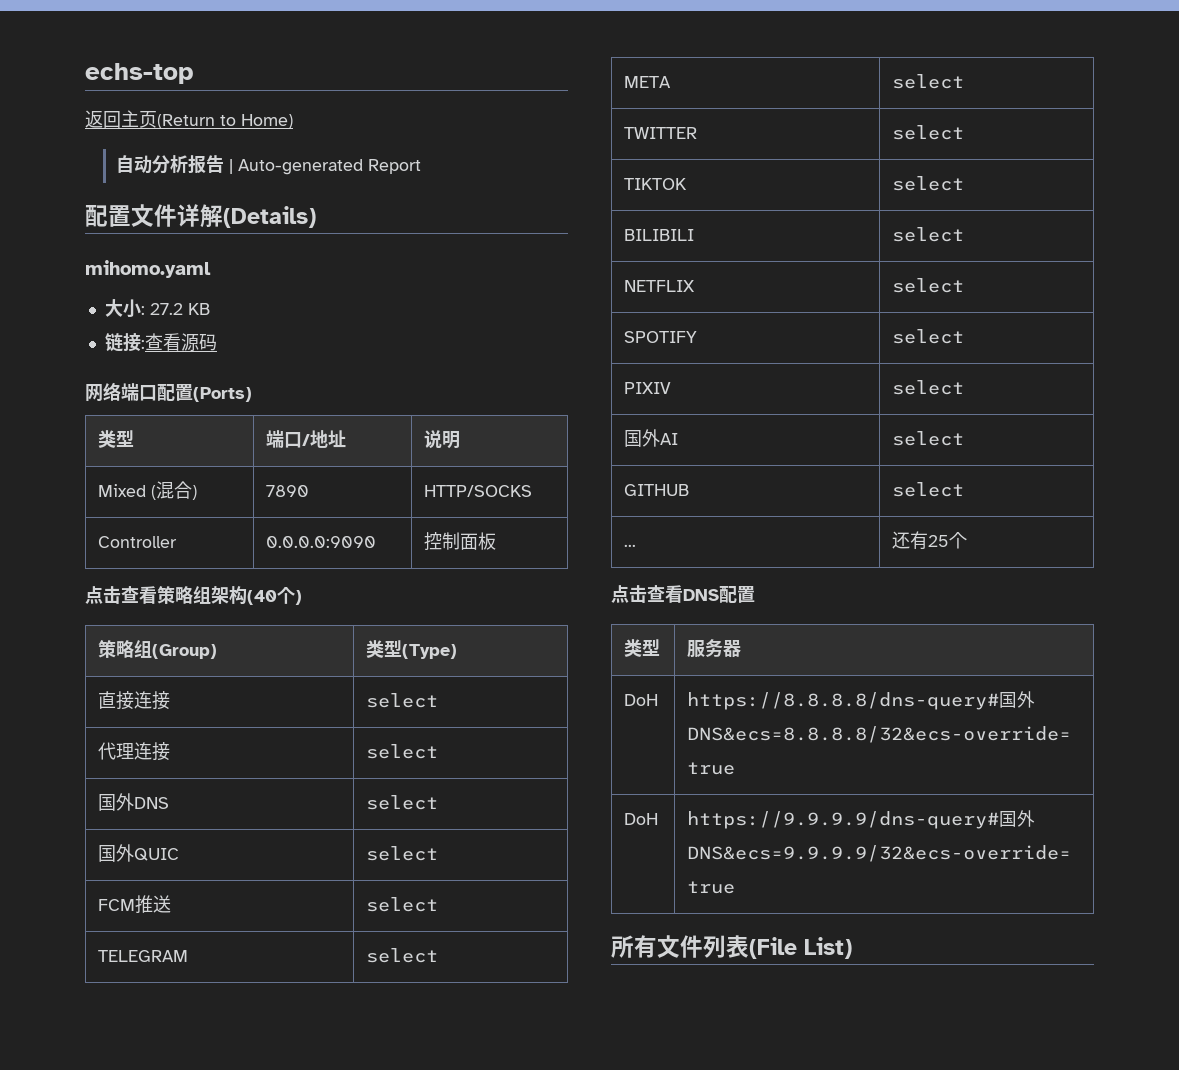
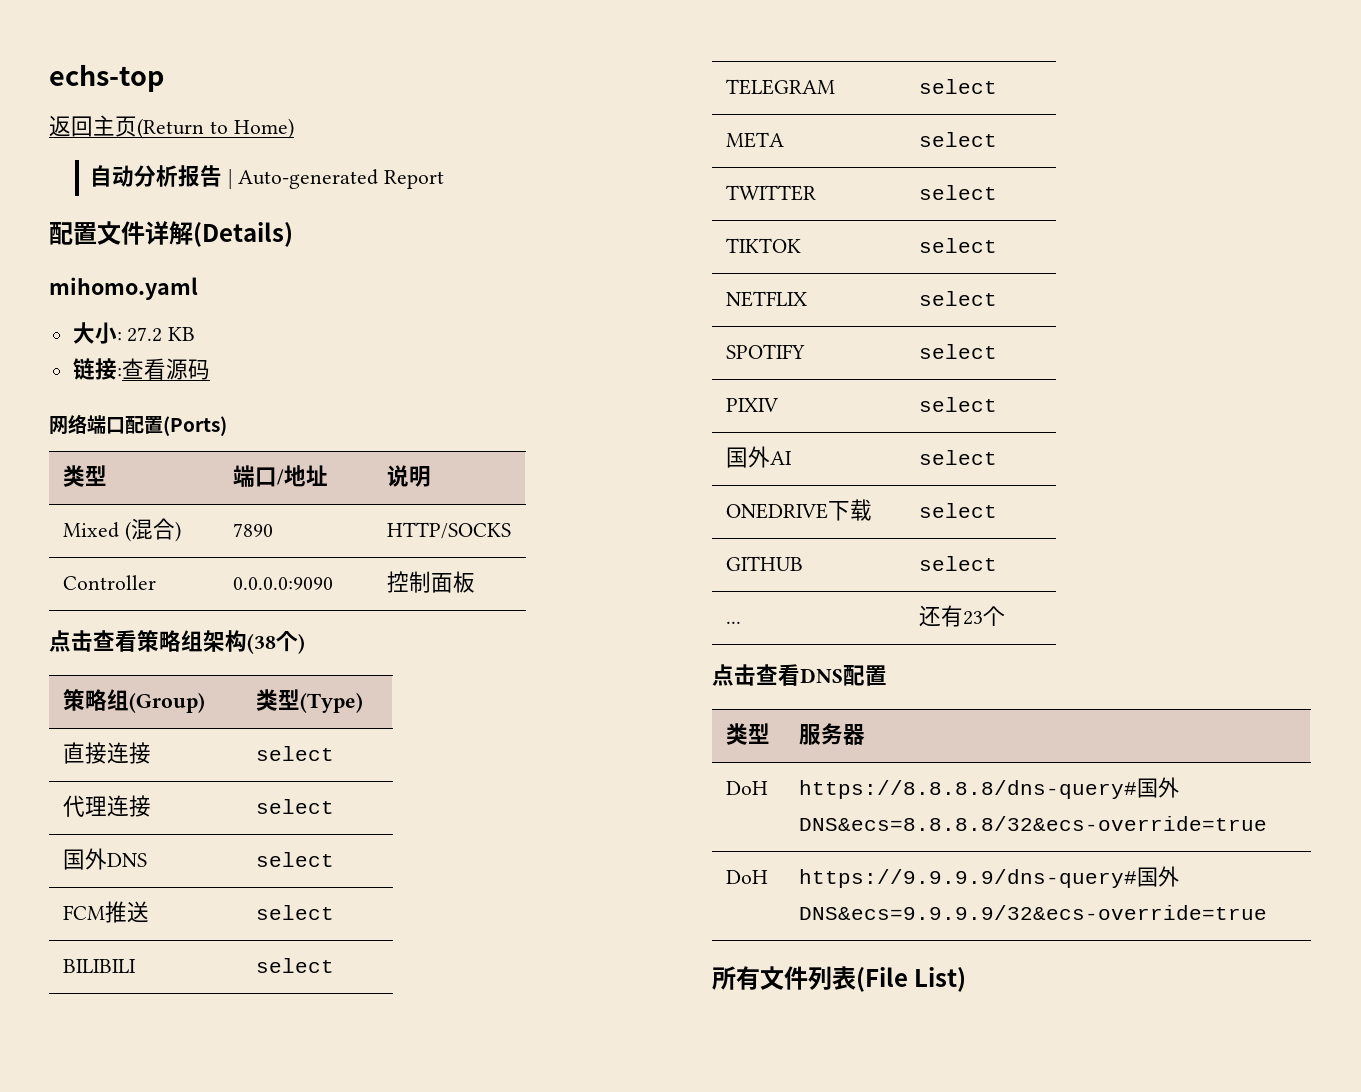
[247,590,277,605] (40 -> [247,633,276,654] (38
[98,844,180,862] [366,846,439,861] [98,895,172,914] 国外QUIC | select // FCM推送 -> [62,901,149,923] [255,905,334,920] [62,959,136,973] FCM推送 | select // BILIBILI
[624,229,695,241] [892,227,965,242] // BILIBILI | select -> (997, 245) none
(965, 438) none -> [725,499,872,521] [918,503,997,518] // ONEDRIVE下载 | select
[928,535,950,547] 25 -> [962,611,983,625] 23

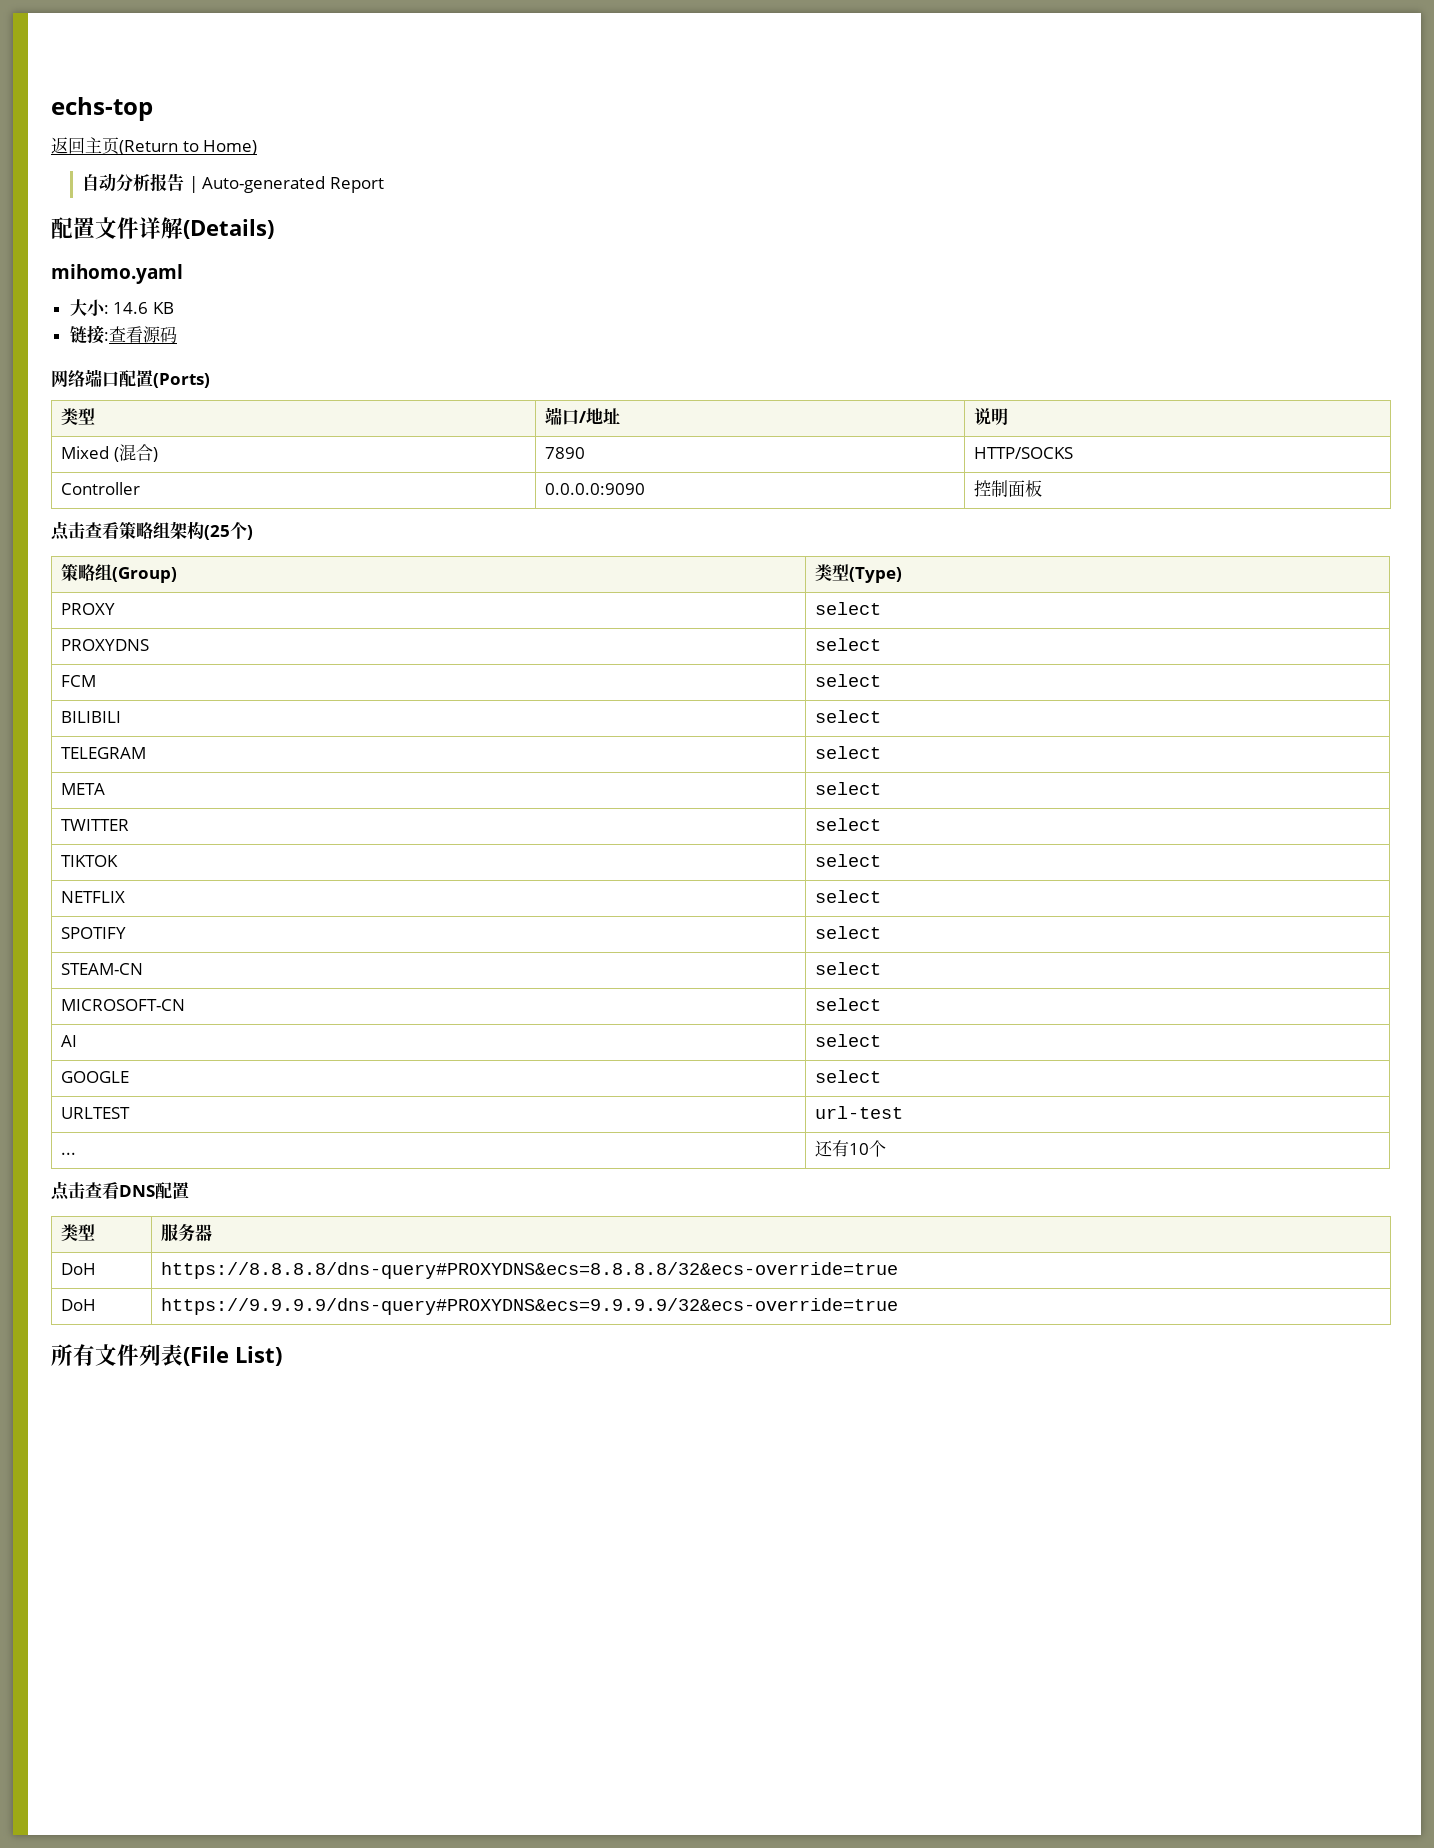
[127,327,163,342] 27.2 -> [113,302,149,314] 14.6
[247,633,276,654] (38 -> [204,525,230,540] (25
[62,742,151,764] [255,746,334,761] [62,795,151,817] [255,799,334,814] [62,848,147,870] 直接连接 | select // 代理连接 | select // 国外DNS -> [61,603,116,615] [815,602,882,615] [61,639,150,651] PROXY | select // PROXYDNS
[104,901,149,923] 推送 -> (97, 681) none
[725,398,778,412] [918,397,997,412] [725,446,770,468] PIXIV | select // 国外 -> [61,963,144,975] [815,962,882,975] [61,999,186,1011] [815,998,882,1011] STEAM-CN | select // MICROSOFT-CN | select //
[725,499,872,521] [918,503,997,518] [725,556,803,571] [918,556,997,571] ONEDRIVE下载 | select // GITHUB | select -> [61,1071,130,1083] [815,1070,882,1083] [61,1107,131,1119] [815,1106,904,1119] GOOGLE | select // URLTEST | url-test
[962,611,983,625] 23 -> [849,1143,870,1155] 10
[798,777,1179,799] [798,816,1267,831] [725,870,768,884] [798,866,1179,888] [798,905,1267,920] https://8.8.8.8/dns-query#国外DNS&ecs=8.8.8.8/32&ecs-override=true // DoH | https://9.9.9.9/dns-query#国外DNS&ecs=9.9.9.9/32&ecs-override=true -> [161,1262,899,1279] [61,1299,97,1311] [161,1298,899,1315] https://8.8.8.8/dns-query#PROXYDNS&ecs=8.8.8.8/32&ecs-override=true // DoH | https://9.9.9.9/dns-query#PROXYDNS&ecs=9.9.9.9/32&ecs-override=true

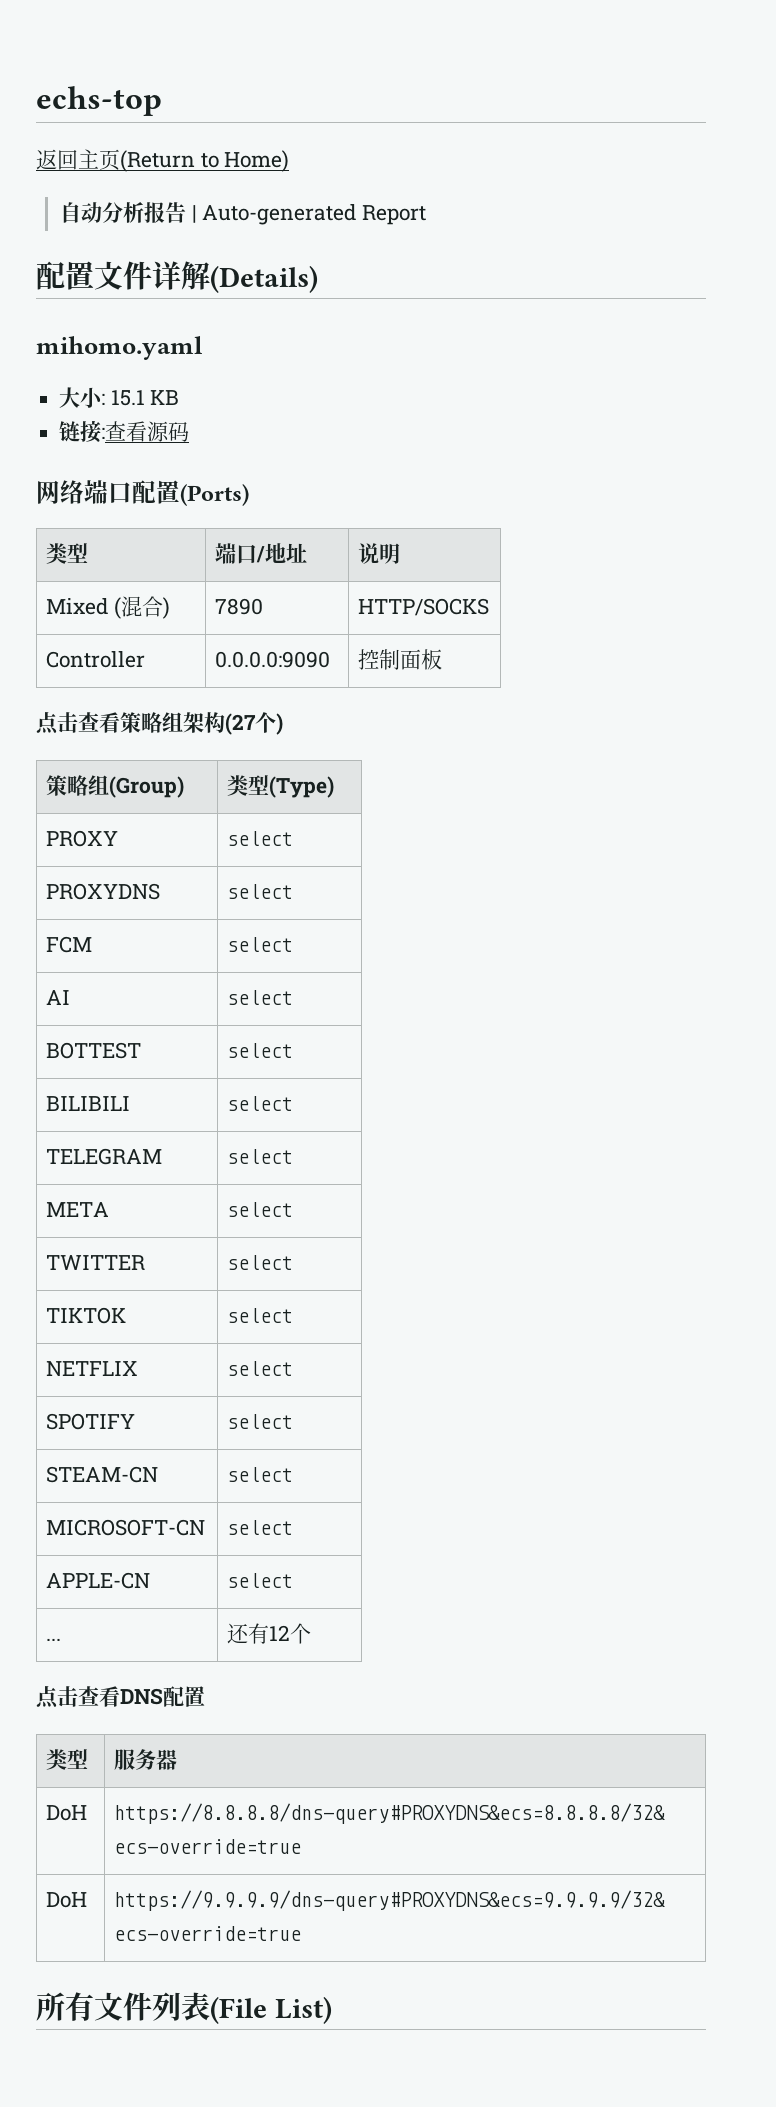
[113,302,149,314] 14.6 -> [110,390,145,406] 15.1
[204,525,230,540] (25 -> [225,713,256,735] (27
(882, 680) none -> [46,990,71,1005] [227,990,294,1005] [46,1042,142,1059] [227,1043,294,1058] // AI | select // BOTTEST | select
[61,1035,78,1047] [815,1034,882,1047] [61,1071,130,1083] [815,1070,882,1083] [61,1107,131,1119] [815,1106,904,1119] AI | select // GOOGLE | select // URLTEST | url-test -> [46,1572,151,1589] [227,1573,294,1588] APPLE-CN | select
[849,1143,870,1155] 10 -> [269,1625,291,1641] 12

